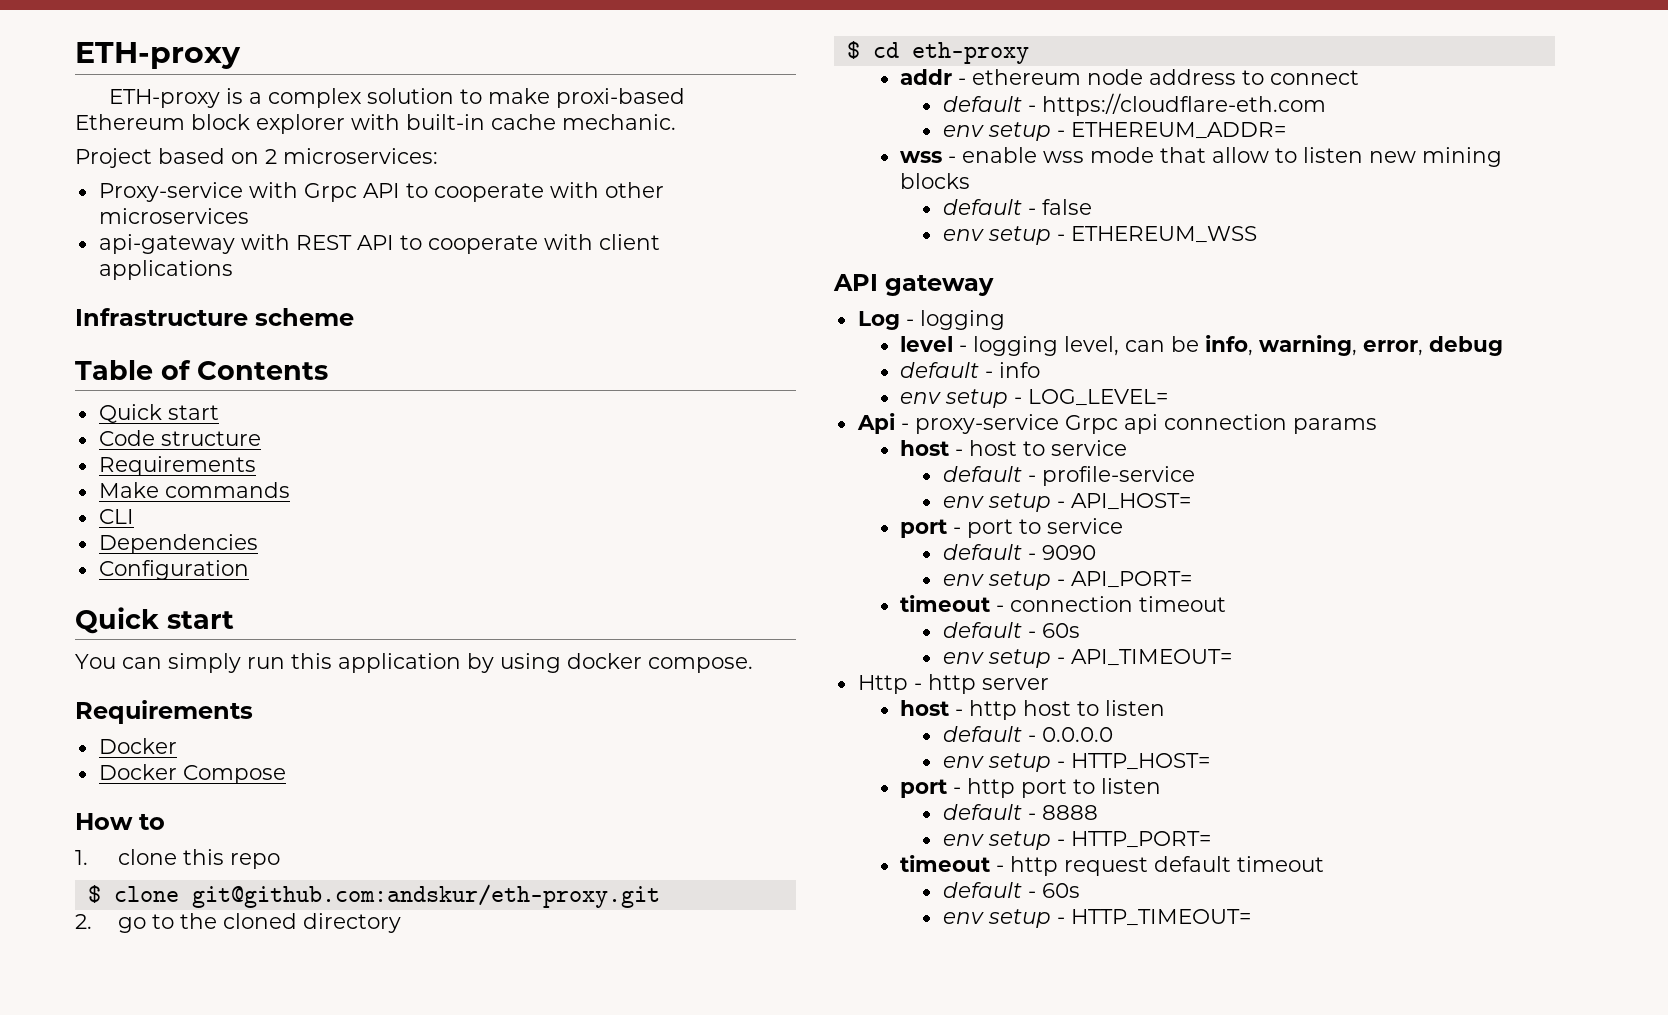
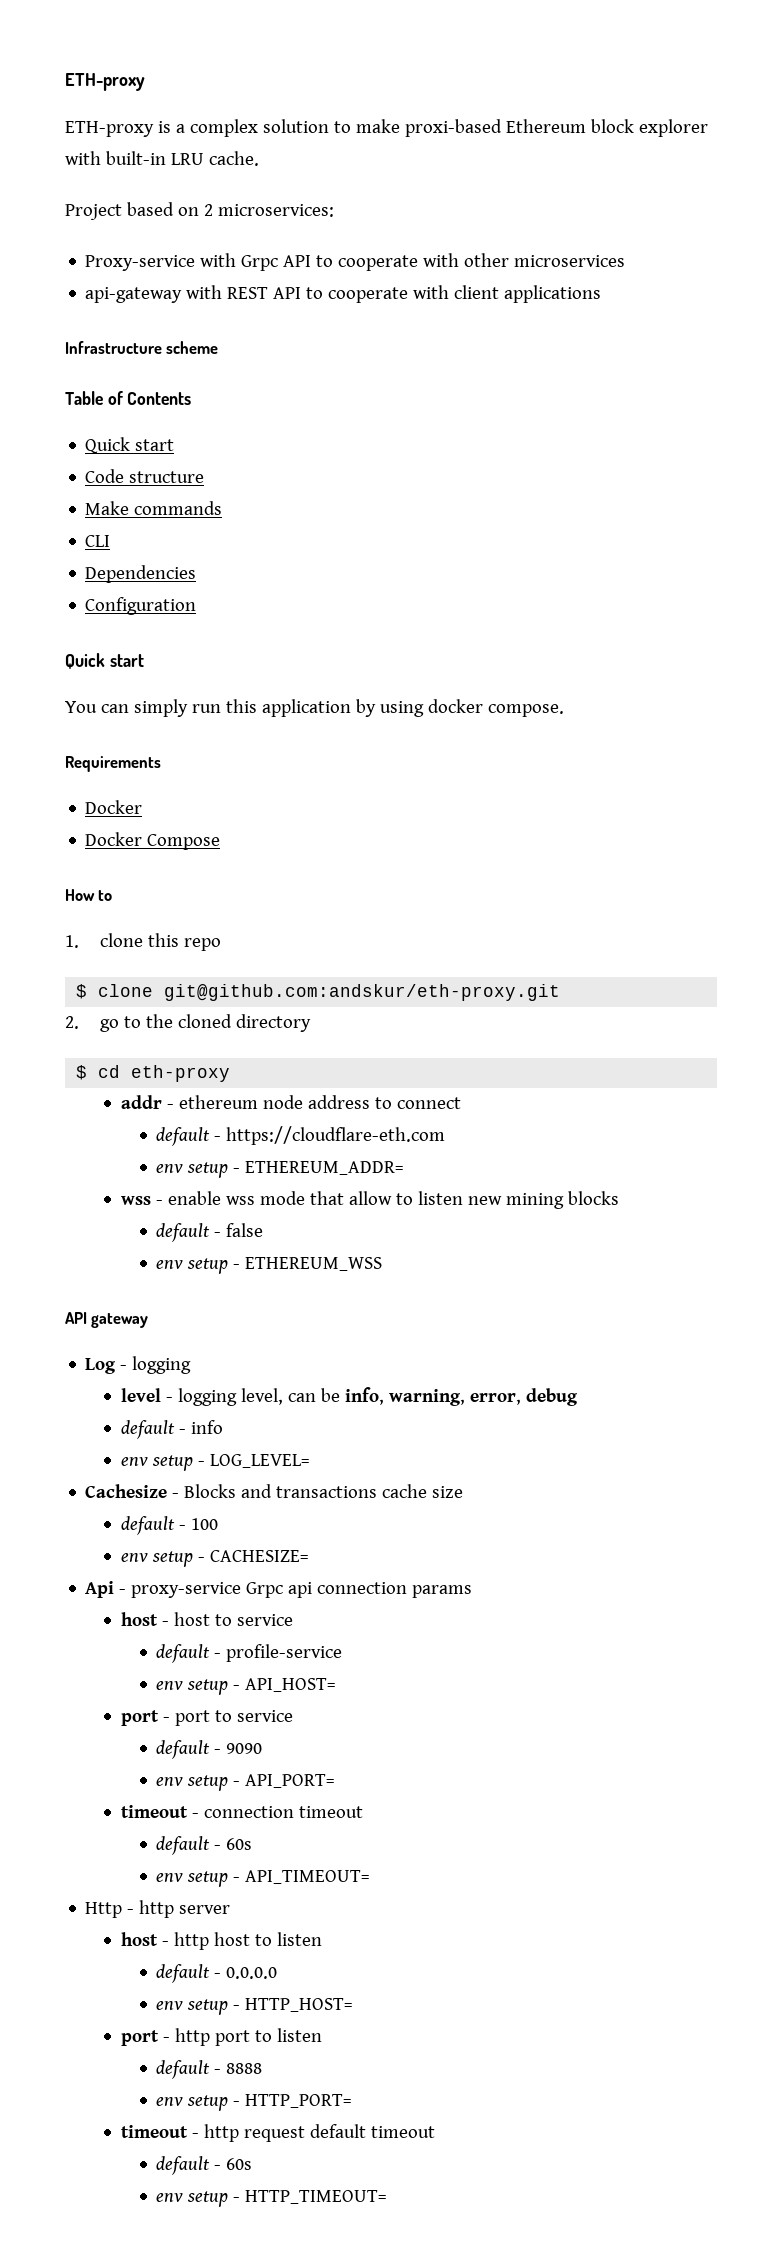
[491,114,676,130] cache mechanic. -> [170,151,259,166] LRU cache.
[98,456,256,476] // Requirements -> (205, 477) none
(1169, 397) none -> [85,1484,464,1498] [120,1516,218,1535] [120,1550,308,1567] // Cachesize - Blocks and transactions cache size // default - 100 // env setup - CACHESIZE=

